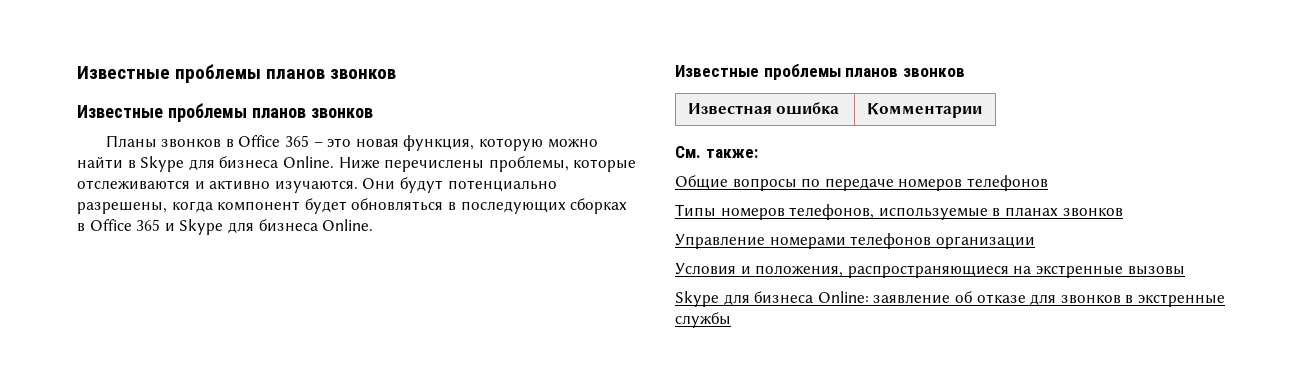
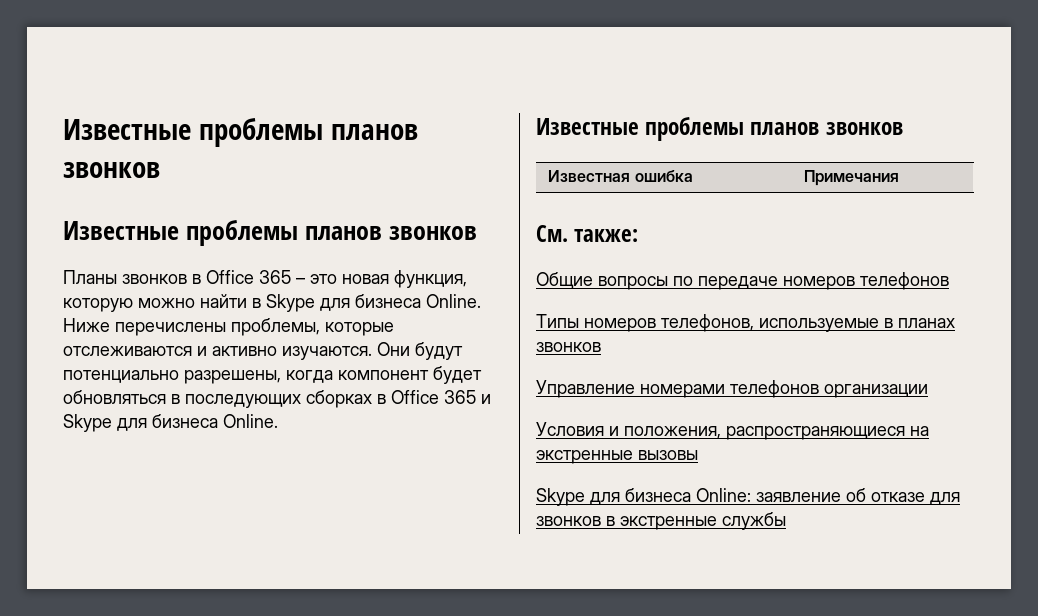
[866,103,982,118] Комментарии -> [804,170,900,186] Примечания

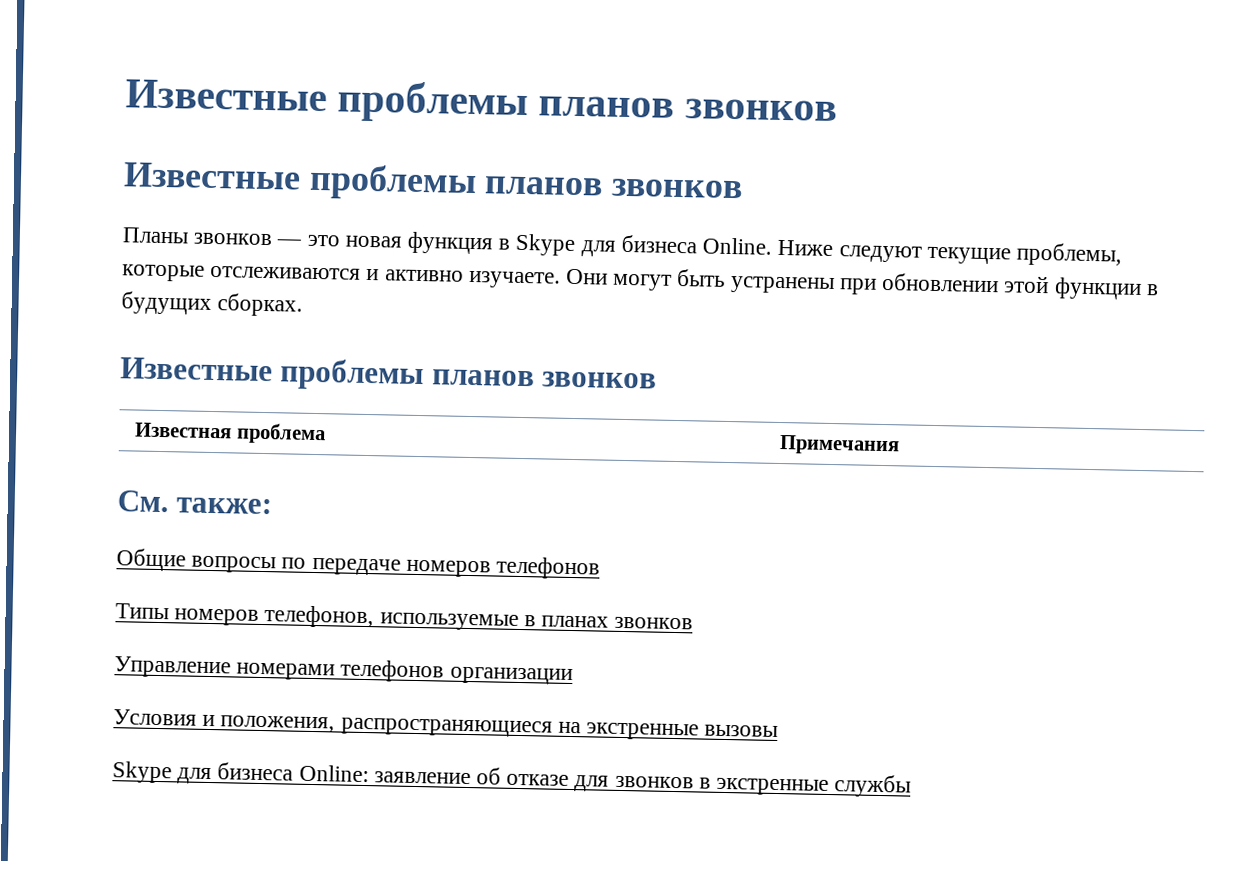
[192,270,467,288] [63,294,247,312] в Office 365 – это новая функция, которую можно найти -> [276,231,495,255] — это новая функция
[115,322,226,336] перечислены -> [838,245,1011,265] следуют текущие
[282,342,463,360] [63,366,482,384] [63,390,491,408] [63,414,278,432] изучаются. Они будут потенциально разрешены, когда компонент будет обновляться в последующих сборках в Office 365 и Skype для бизнеса Online. -> [467,268,1159,300] [121,291,304,317] изучаете. Они могут быть устранены при обновлении этой функции в будущих сборках.
[634,170,693,182] ошибка -> [235,422,326,445] проблема

